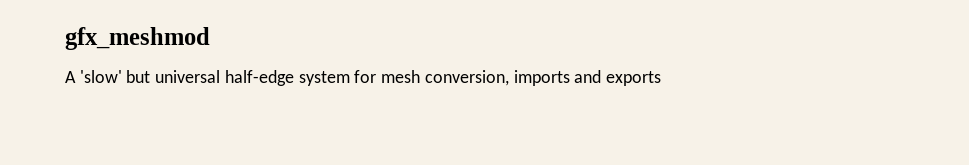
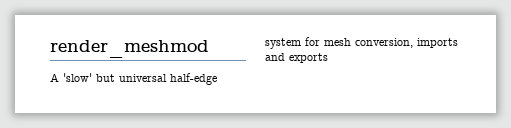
[65,27,210,50] gfx_meshmod -> [50,40,209,58] render_meshmod

